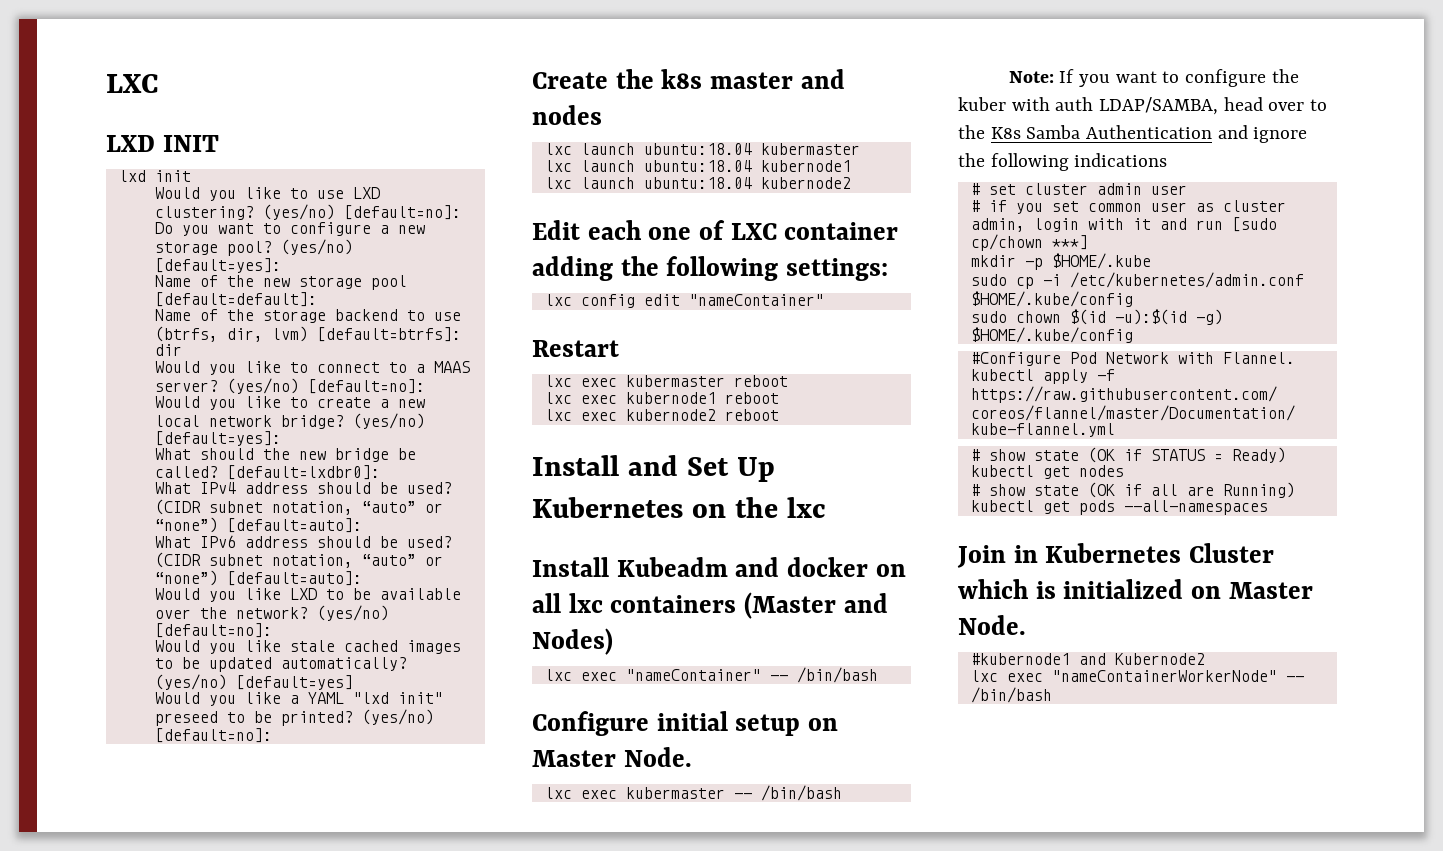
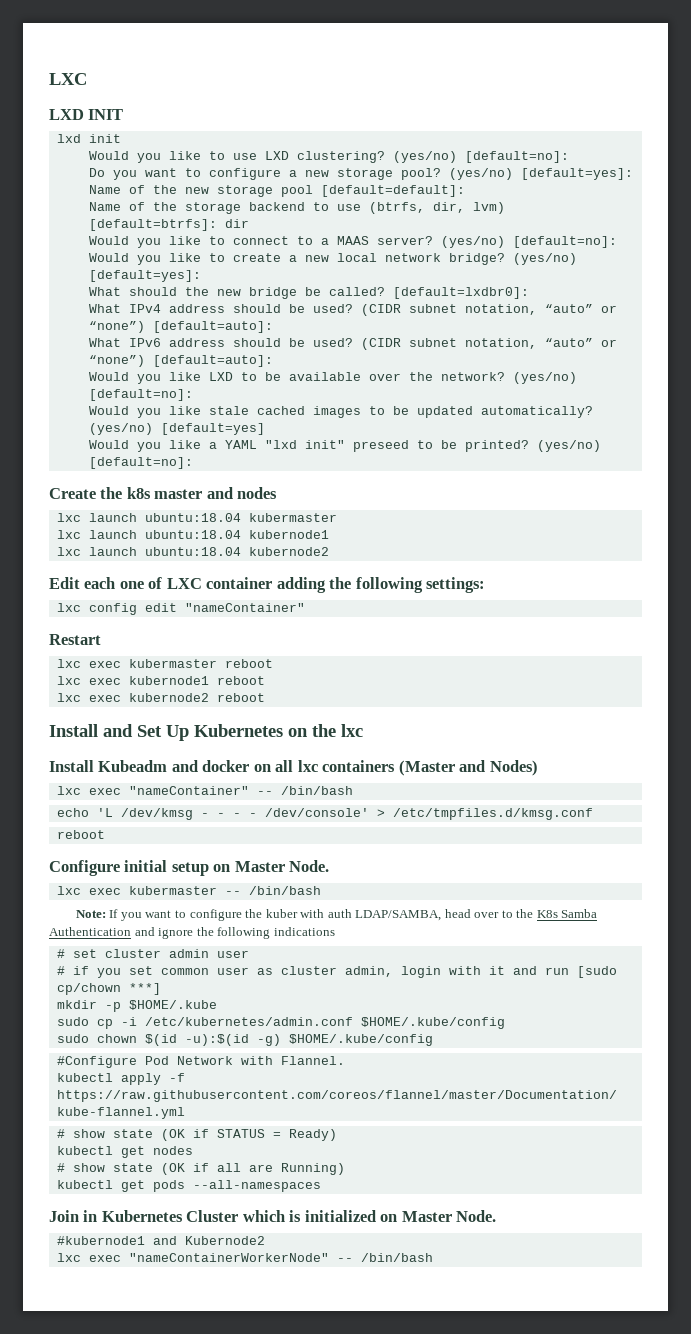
(878, 675) none -> [56,808,593,820] [56,830,105,839] // echo 'L /dev/kmsg - - - - /dev/console' > /etc/tmpfiles.d/kmsg.conf // reboot

